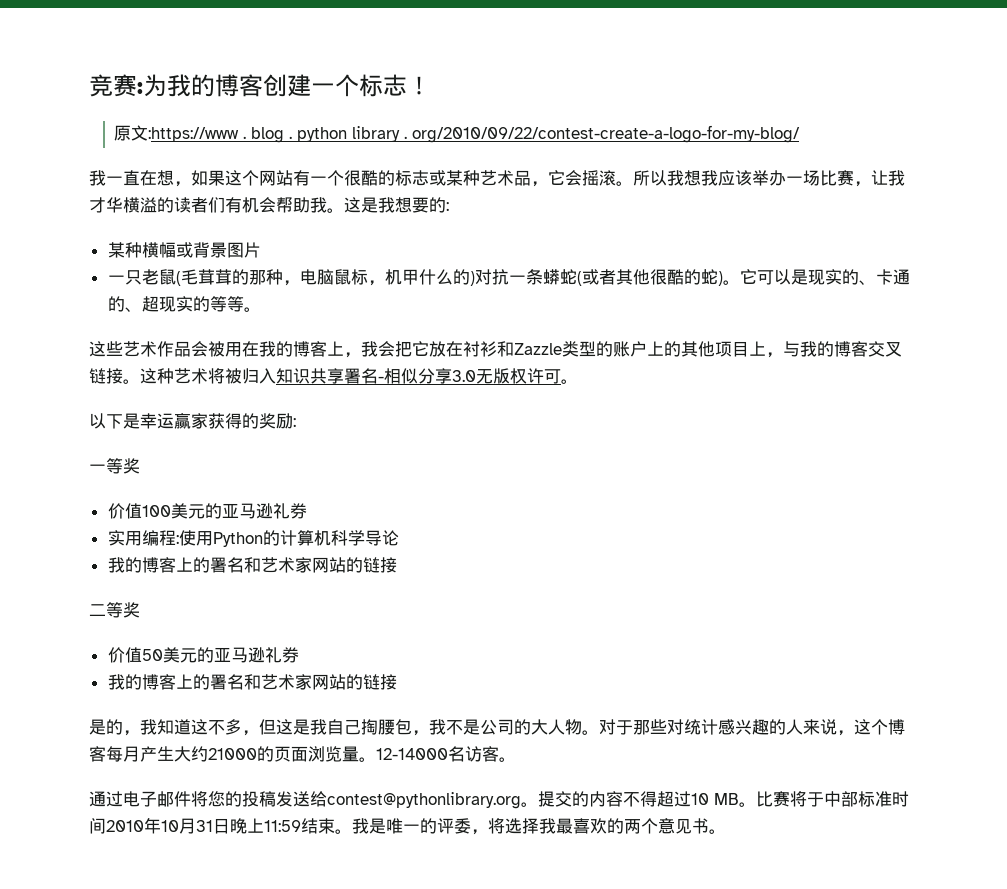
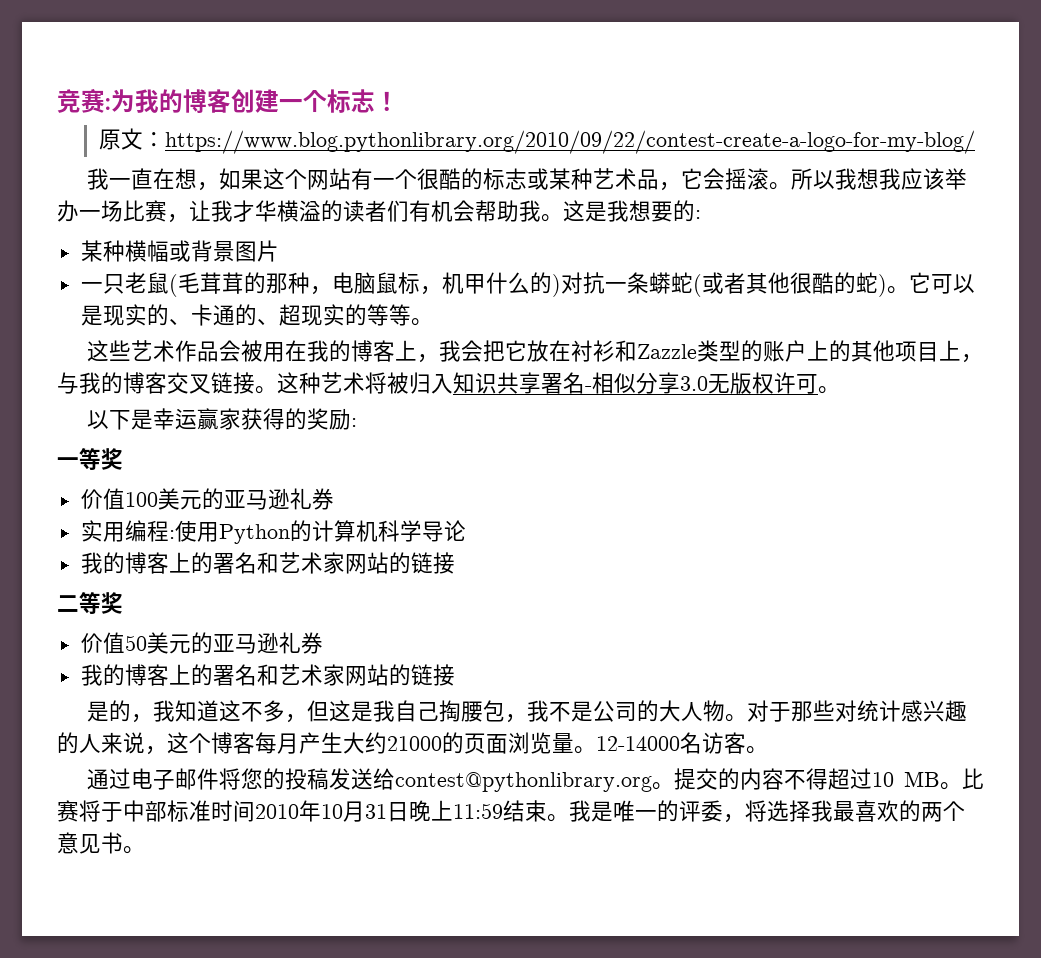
[148,125,801,143] :https://www . blog . python library . org/2010/09/22/contest-create-a-logo-for-my-blog/ -> [142,130,975,154] ：https://www.blog.pythonlibrary.org/2010/09/22/contest-create-a-logo-for-my-blog/

